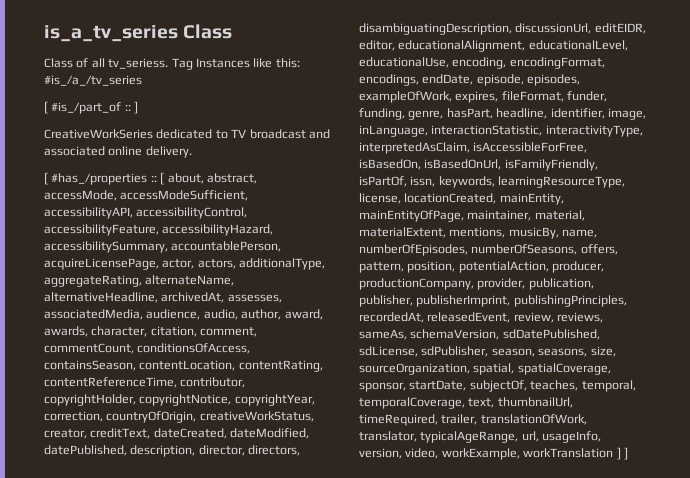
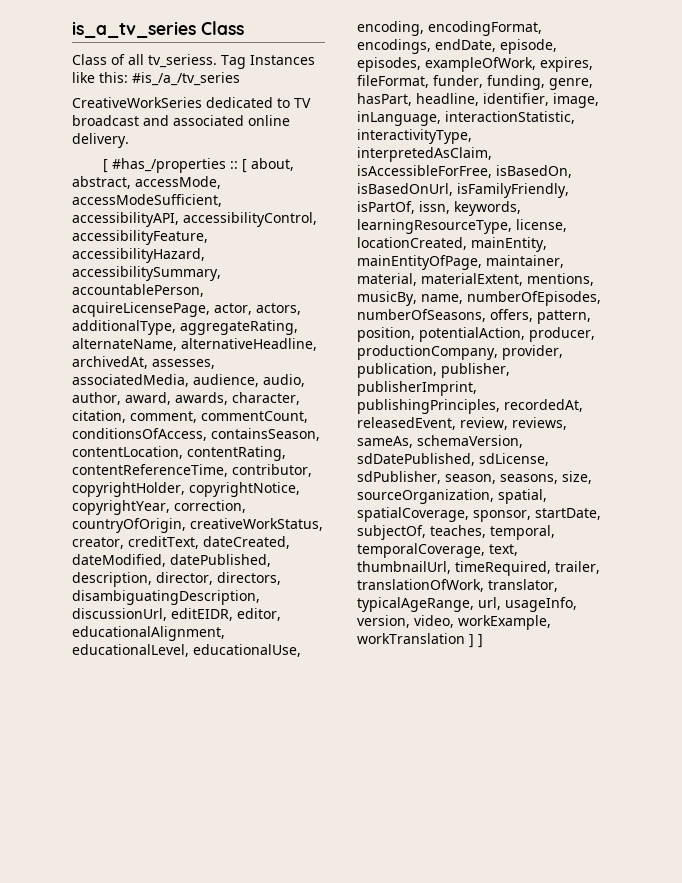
[44,101,139,114] // [ #is_/part_of :: ] -> (240, 79) none

